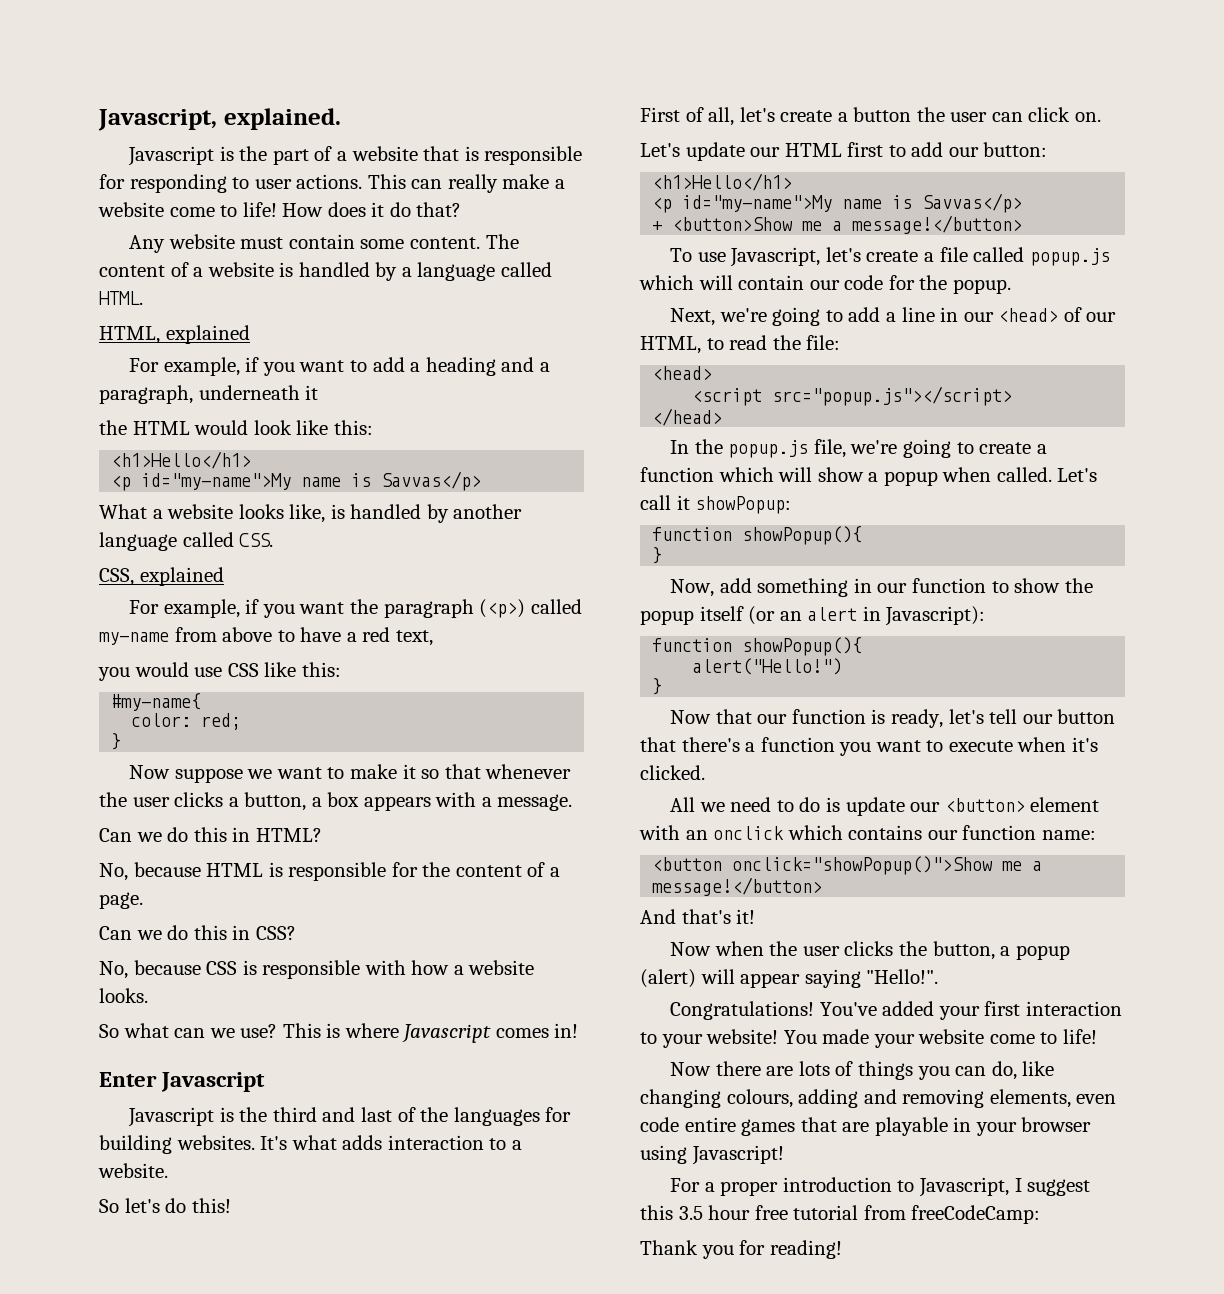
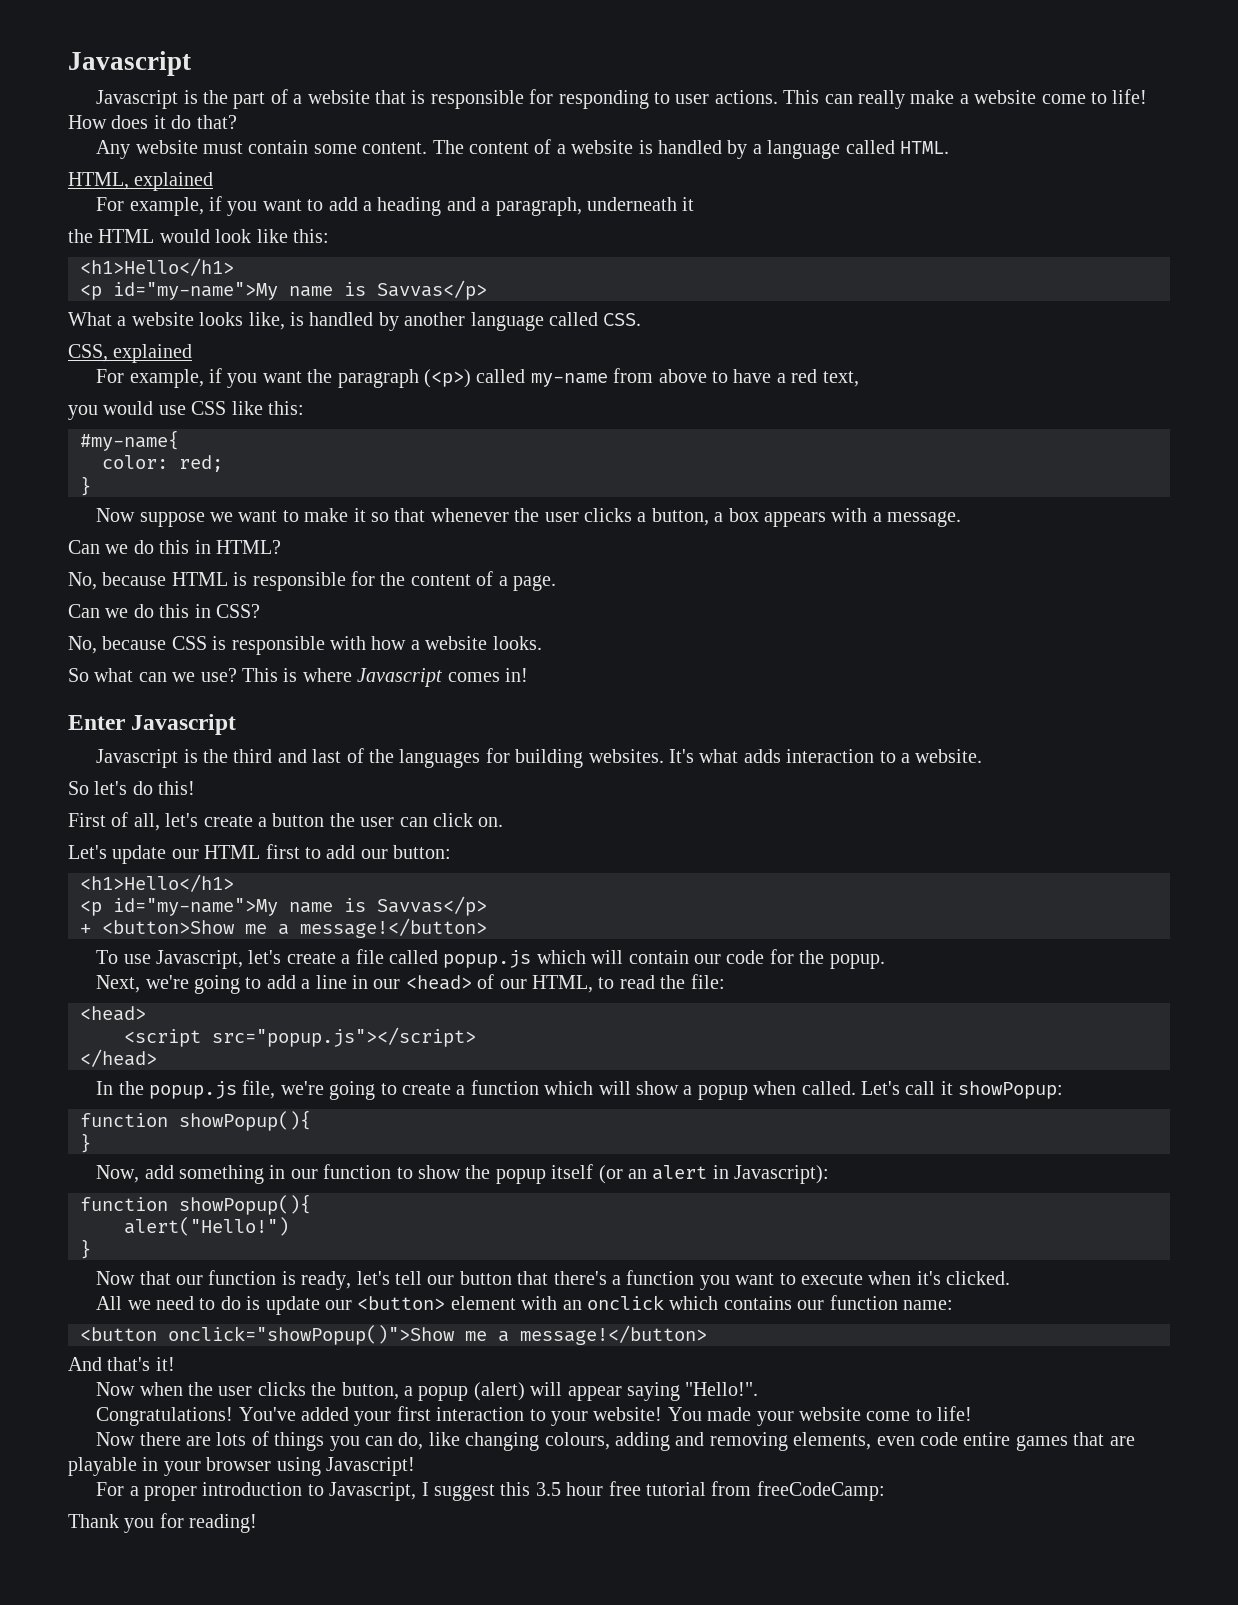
[98,108,341,131] Javascript, explained. -> [68,51,191,76] Javascript

